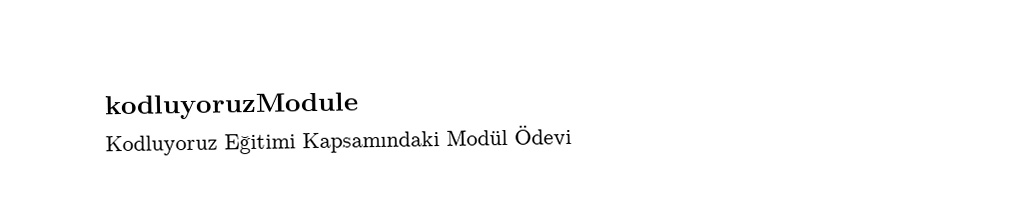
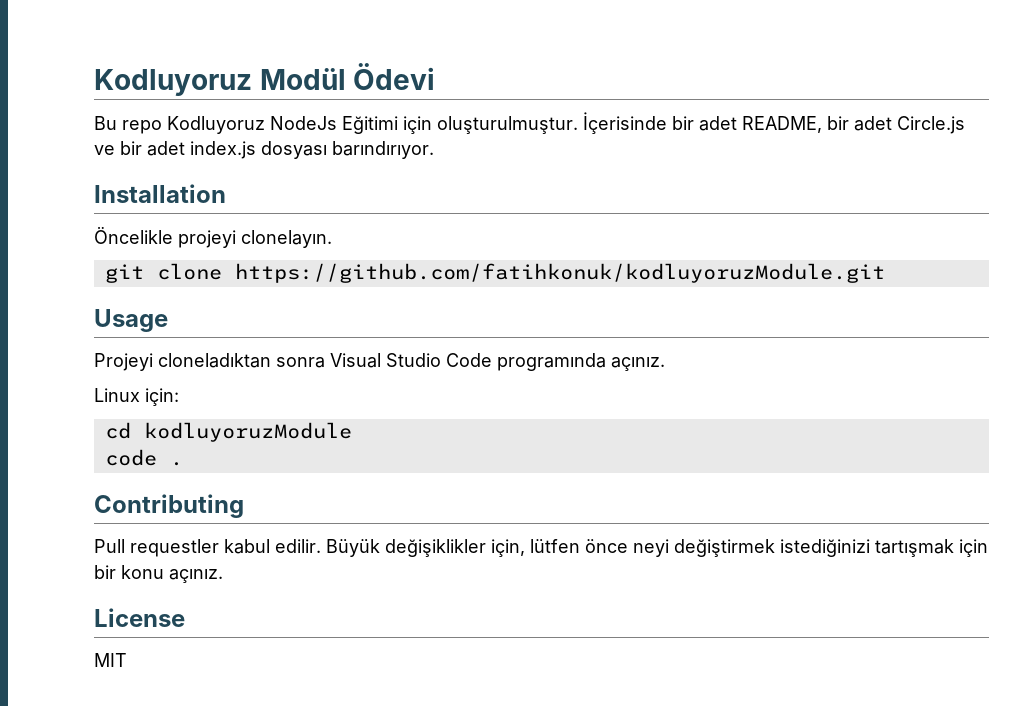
[104,92,359,121] [105,124,572,157] kodluyoruzModule // Kodluyoruz Eğitimi Kapsamındaki Modül Ödevi -> [94,63,436,96] [94,112,965,134] [94,141,434,159] [94,184,226,203] [94,226,332,248] [104,263,885,283] [94,309,168,332] [94,353,665,371] [94,388,179,406] [104,422,352,442] [104,449,183,466] [94,494,244,518] [94,539,988,557] [94,565,223,583] [94,608,185,627] [94,653,127,667] Kodluyoruz Modül Ödevi // Bu repo Kodluyoruz NodeJs Eğitimi için oluşturulmuştur. İçerisinde bir adet README, bir adet Circle.js ve bir adet index.js dosyası barındırıyor. // Installation // Öncelikle projeyi clonelayın. // git clone https://github.com/fatihkonuk/kodluyoruzModule.git // Usage // Projeyi cloneladıktan sonra Visual Studio Code programında açınız. // Linux için: // cd kodluyoruzModule // code . // Contributing // Pull requestler kabul edilir. Büyük değişiklikler için, lütfen önce neyi değiştirmek istediğinizi tartışmak için bir konu açınız. // License // MIT

